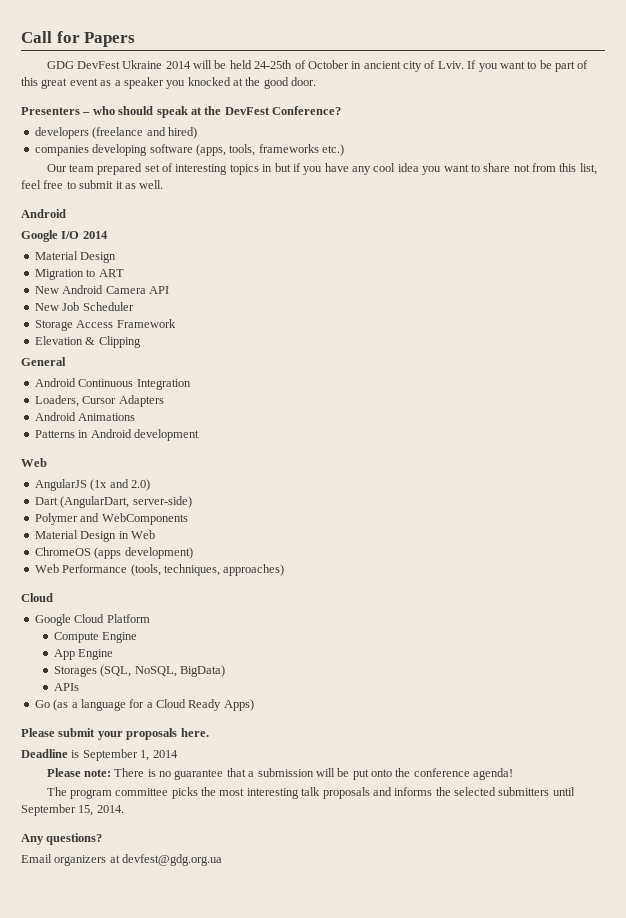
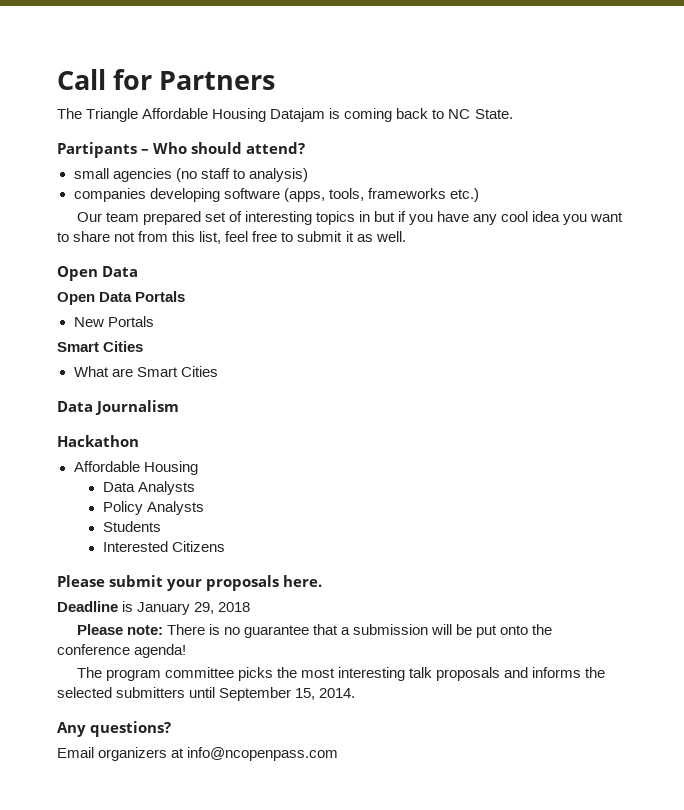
[84,32,136,47] [46,60,589,72] [21,77,317,89] [21,106,341,118] [34,127,197,139] Papers // GDG DevFest Ukraine 2014 will be held 24-25th of October in ancient city of Lviv. If you want to be part of this great event as a speaker you knocked at the good door. // Presenters – who should speak at the DevFest Conference? // developers (freelance and hired) -> [159,71,276,90] [57,108,513,122] [57,142,305,158] [73,168,308,182] Partners // The Triangle Affordable Housing Datajam is coming back to NC State. // Partipants – Who should attend? // small agencies (no staff to analysis)
[21,209,66,218] [21,230,108,242] [34,251,117,263] [34,269,124,280] [34,285,169,294] [34,302,134,311] [34,319,176,331] [34,336,141,348] [21,357,66,366] [34,378,191,390] [34,395,164,407] [34,412,136,421] [34,429,199,441] [21,458,47,467] [34,479,150,491] [34,496,192,508] [34,513,188,525] [34,530,155,542] [34,547,193,559] [34,564,285,576] [21,593,53,602] [34,614,150,626] [53,632,138,643] [53,649,114,660] [53,665,225,677] [53,683,79,691] [34,699,254,711] Android // Google I/O 2014 // Material Design // Migration to ART // New Android Camera API // New Job Scheduler // Storage Access Framework // Elevation & Clipping // General // Android Continuous Integration // Loaders, Cursor Adapters // Android Animations // Patterns in Android development // Web // AngularJS (1x and 2.0) // Dart (AngularDart, server-side) // Polymer and WebComponents // Material Design in Web // ChromeOS (apps development) // Web Performance (tools, techniques, approaches) // Cloud // Google Cloud Platform // Compute Engine // App Engine // Storages (SQL, NoSQL, BigData) // APIs // Go (as a language for a Cloud Ready Apps) -> [57,266,138,281] [57,291,186,305] [73,316,154,327] [57,341,144,352] [73,366,218,377] [57,400,179,415] [57,435,139,447] [73,461,198,475] [102,481,195,495] [102,501,204,515] [102,521,161,532] [102,541,225,552] Open Data // Open Data Portals // New Portals // Smart Cities // What are Smart Cities // Data Journalism // Hackathon // Affordable Housing // Data Analysts // Policy Analysts // Students // Interested Citizens
[82,749,178,761] September 1, 2014 -> [137,602,251,615] January 29, 2018
[122,854,223,866] devfest@gdg.org.ua -> [187,747,339,761] info@ncopenpass.com

